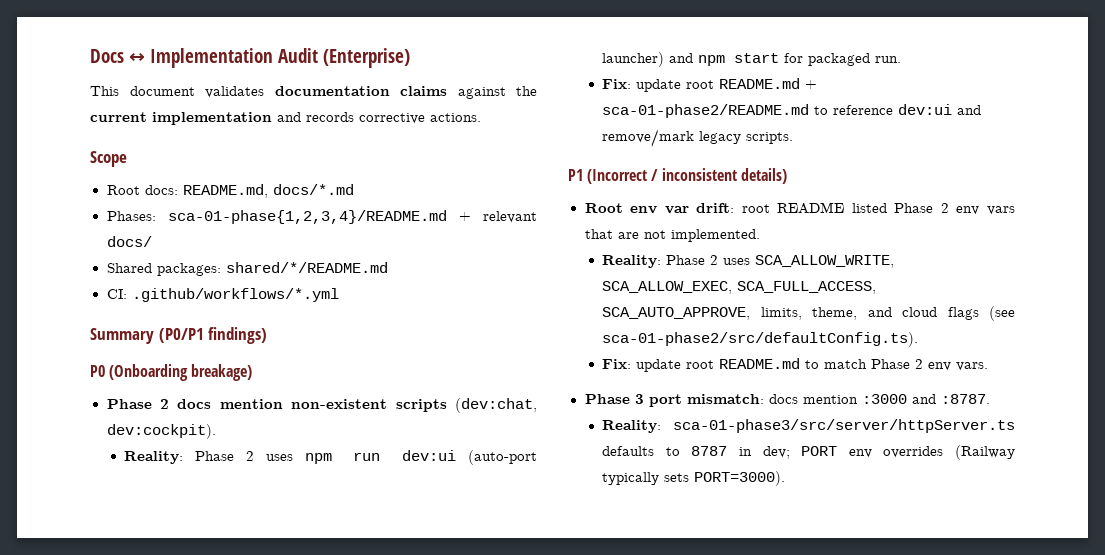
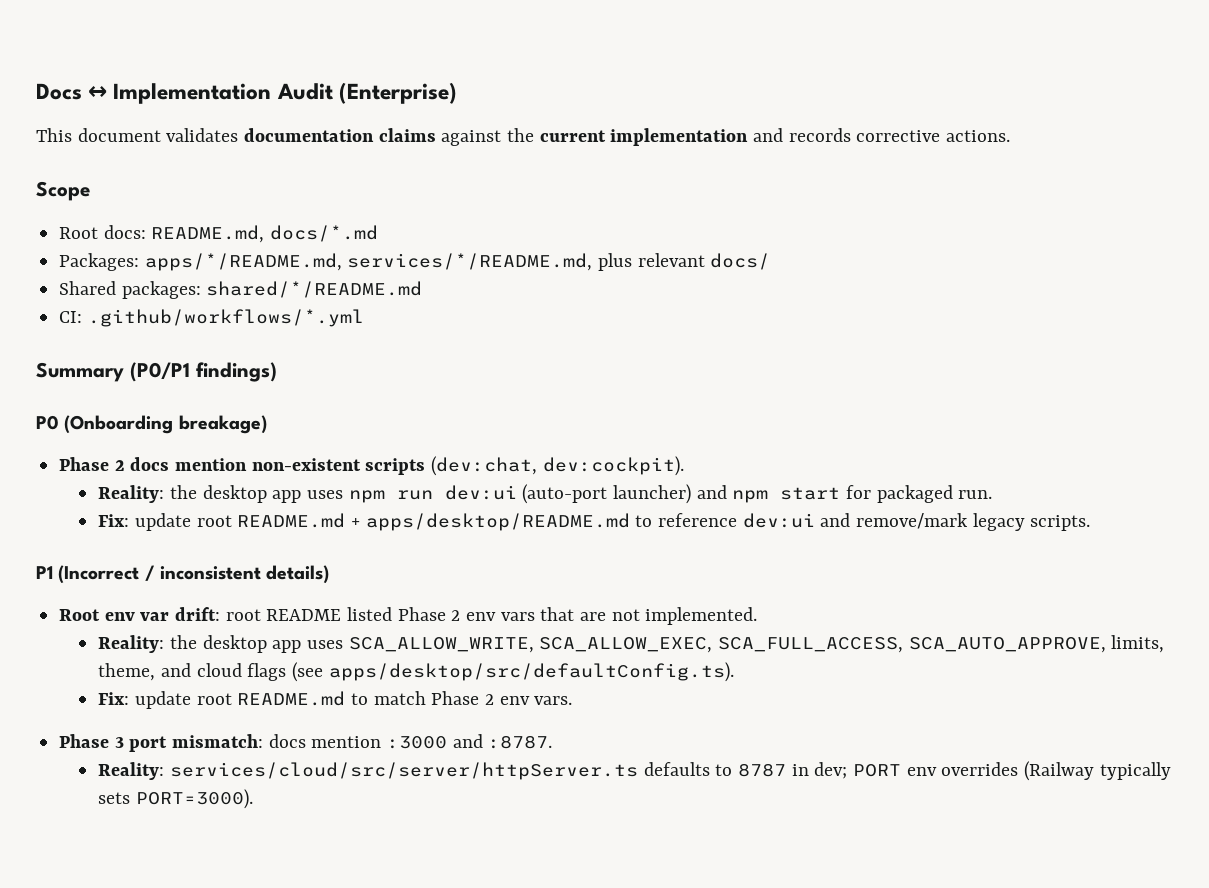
[106,210,471,224] Phases: sca-01-phase{1,2,3,4}/README.md + -> [59,253,633,271] Packages: apps/*/README.md, services/*/README.md, plus
[195,451,254,461] Phase 2 -> [170,485,302,503] the desktop app
[602,104,810,118] sca-01-phase2/README.md -> [365,513,630,531] apps/desktop/README.md
[666,255,719,265] Phase 2 -> [170,635,302,653] the desktop app
[602,332,919,347] sca-01-phase2/src/defaultConfig.ts). -> [328,662,734,682] apps/desktop/src/defaultConfig.ts).
[673,419,1015,433] sca-01-phase3/src/server/httpServer.ts -> [170,762,639,780] services/cloud/src/server/httpServer.ts

